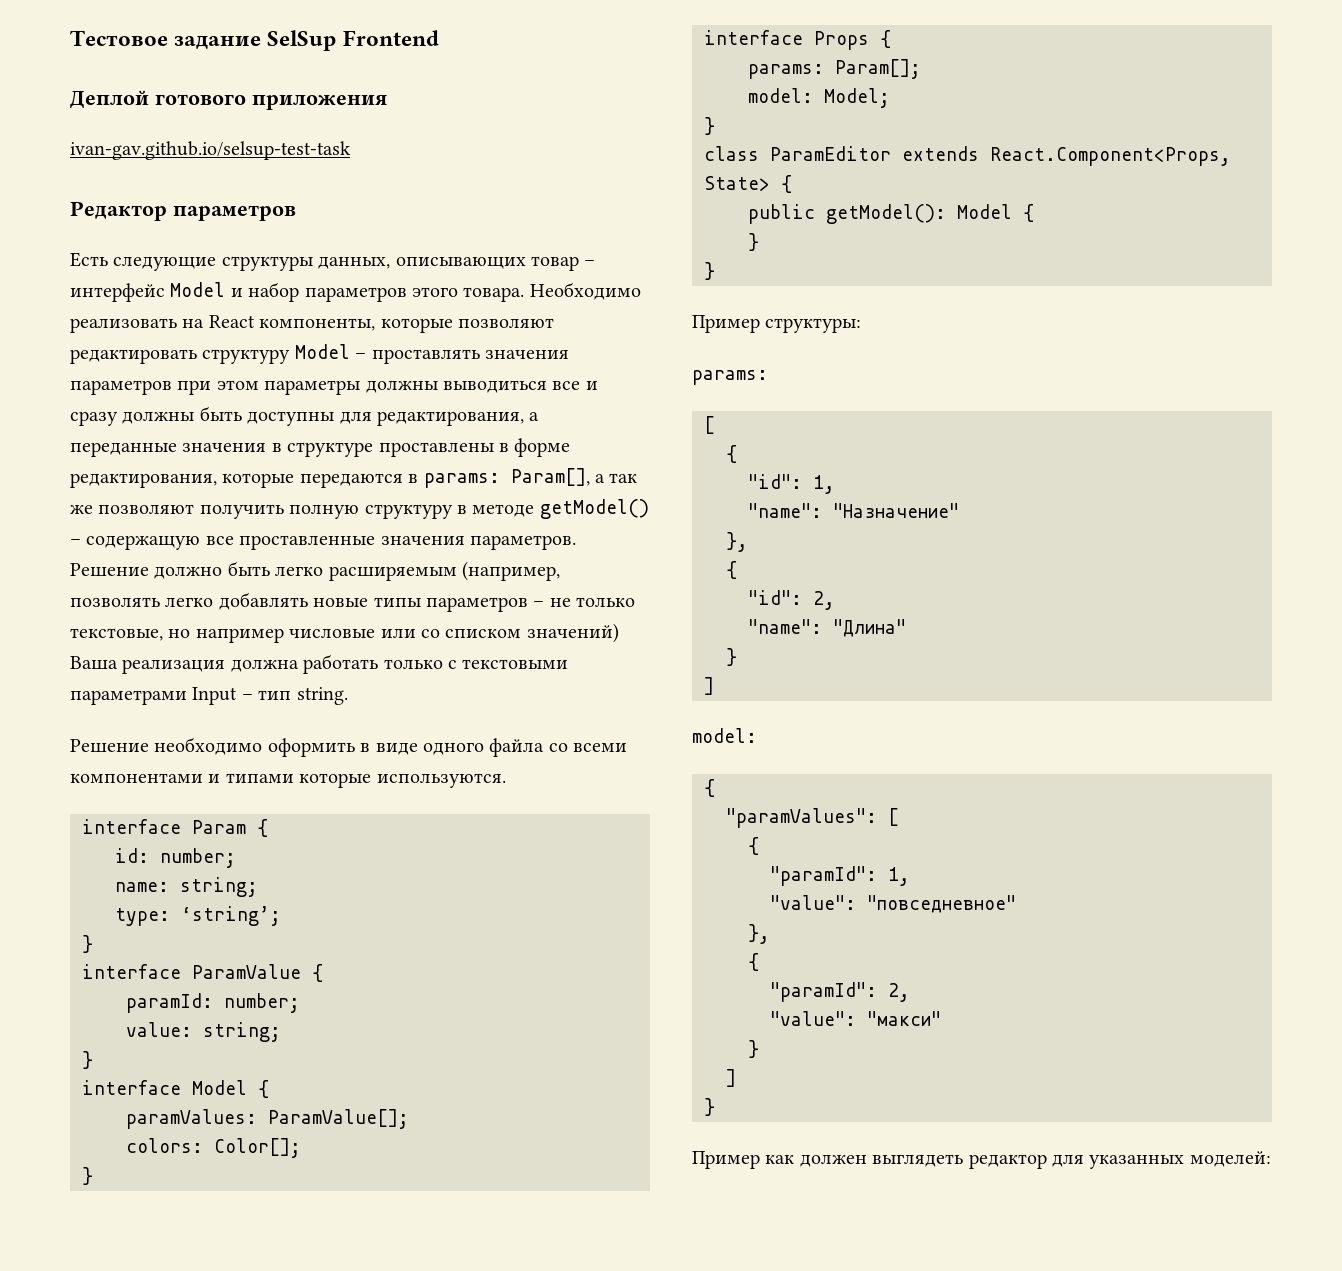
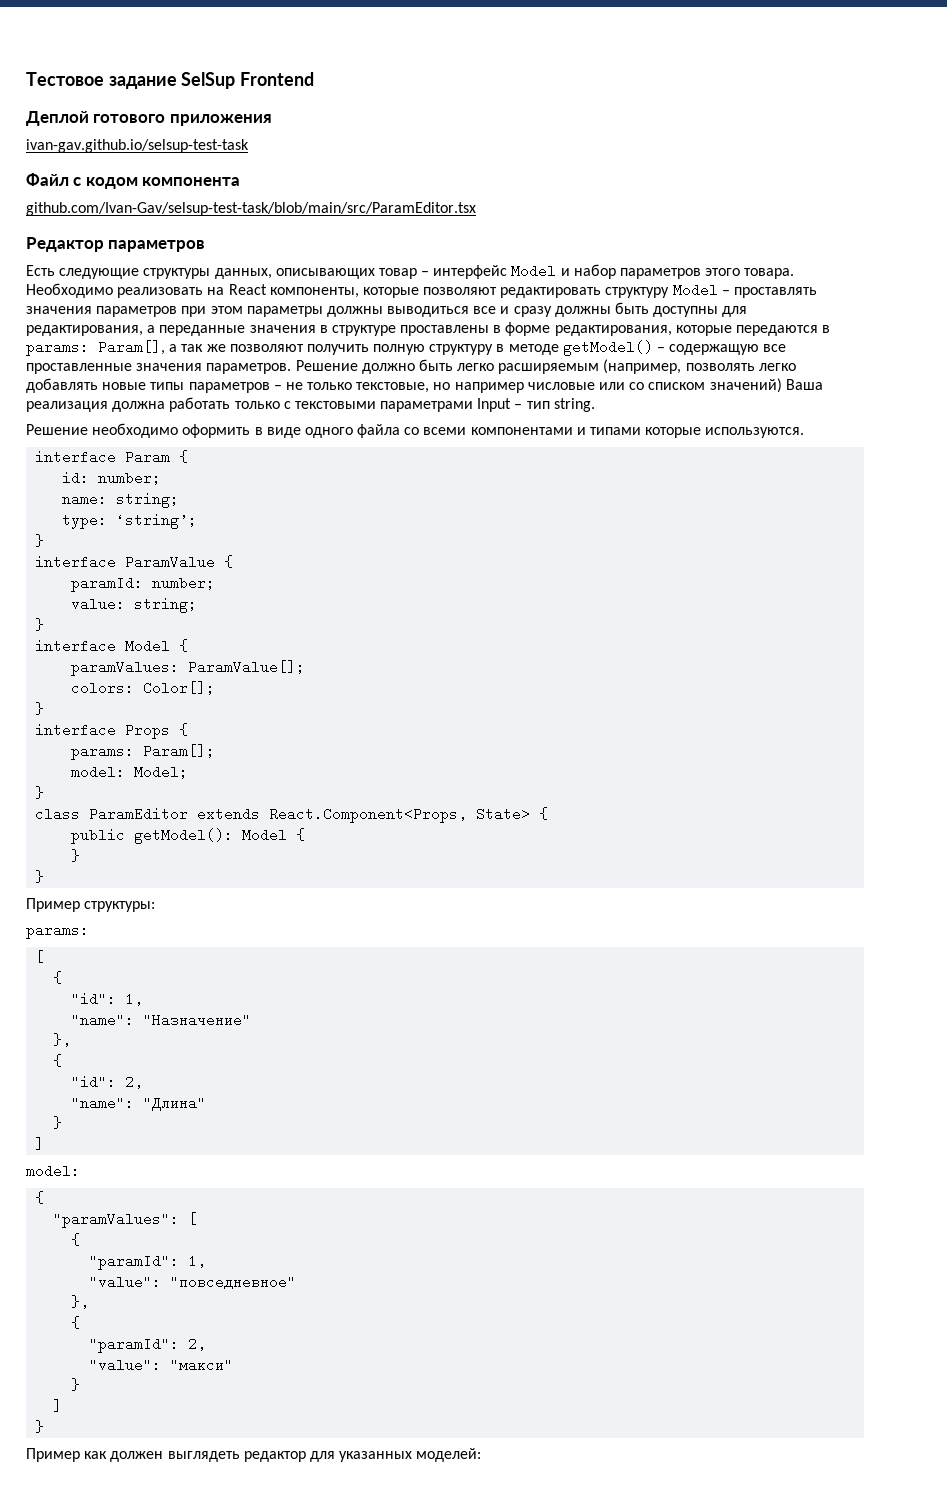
(351, 150) none -> [26,173,241,189] [26,202,476,216] // Файл с кодом компонента // github.com/Ivan-Gav/selsup-test-task/blob/main/src/ParamEditor.tsx

